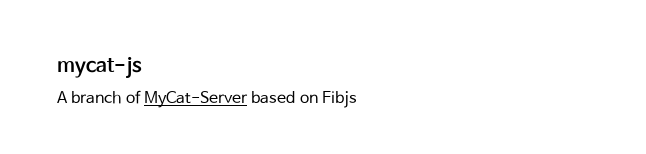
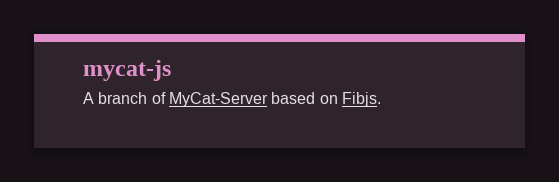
[321,91,357,108] Fibjs -> [341,92,381,107] Fibjs.

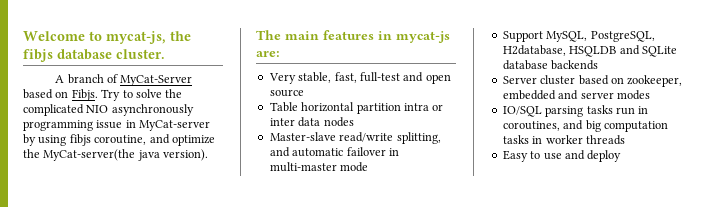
[83,60,171,81] mycat-js -> [23,31,191,44] [23,49,165,62] Welcome to mycat-js, the fibjs database cluster.
(381, 99) none -> [101,89,183,101] [23,104,194,116] [23,120,211,131] [23,134,215,146] [23,149,209,161] [256,30,450,43] [256,51,280,57] [268,72,451,84] [269,89,304,97] [269,102,444,114] [269,117,354,127] [269,132,441,144] [269,147,399,157] [269,162,369,172] [502,31,655,42] [502,45,677,57] [502,60,599,70] [502,75,683,87] [502,90,650,100] [502,105,649,117] [502,120,668,132] [502,135,625,145] [502,150,622,162] Try to solve the complicated NIO asynchronously programming issue in MyCat-server by using fibjs coroutine, and optimize the MyCat-server(the java version). // The main features in mycat-js are: // Very stable, fast, full-test and open source // Table horizontal partition intra or inter data nodes // Master-slave read/write splitting, and automatic failover in multi-master mode // Support MySQL, PostgreSQL, H2database, HSQLDB and SQLite database backends // Server cluster based on zookeeper, embedded and server modes // IO/SQL parsing tasks run in coroutines, and big computation tasks in worker threads // Easy to use and deploy

